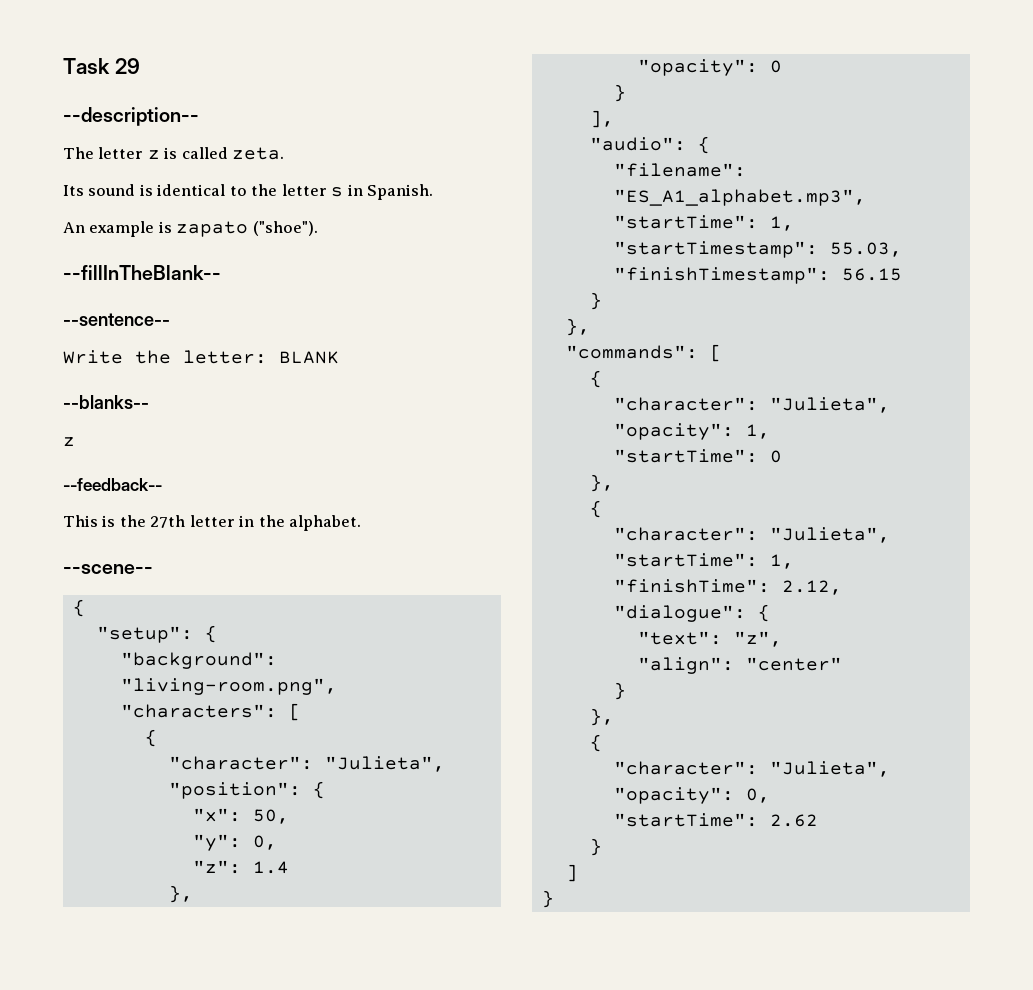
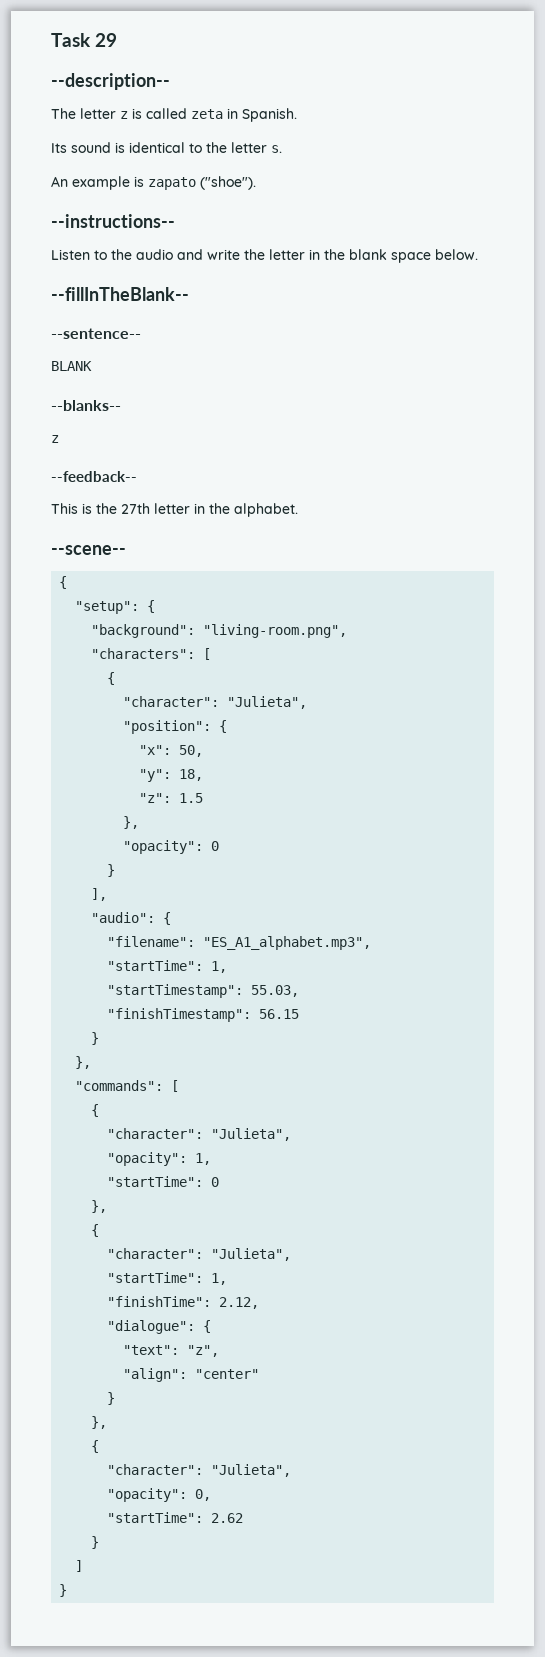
[232,147,285,160] zeta. -> [191,108,297,122] zeta in Spanish.
[331,184,434,200] s in Spanish. -> [271,145,282,153] s.
(318, 228) none -> [51,214,175,228] [51,249,478,263] // --instructions-- // Listen to the audio and write the letter in the blank space below.
[63,350,267,364] Write the letter: -> (141, 333) none
[252,835,277,850] 0, -> [179,769,204,781] 18,
[252,861,289,874] 1.4 -> [179,793,204,803] 1.5

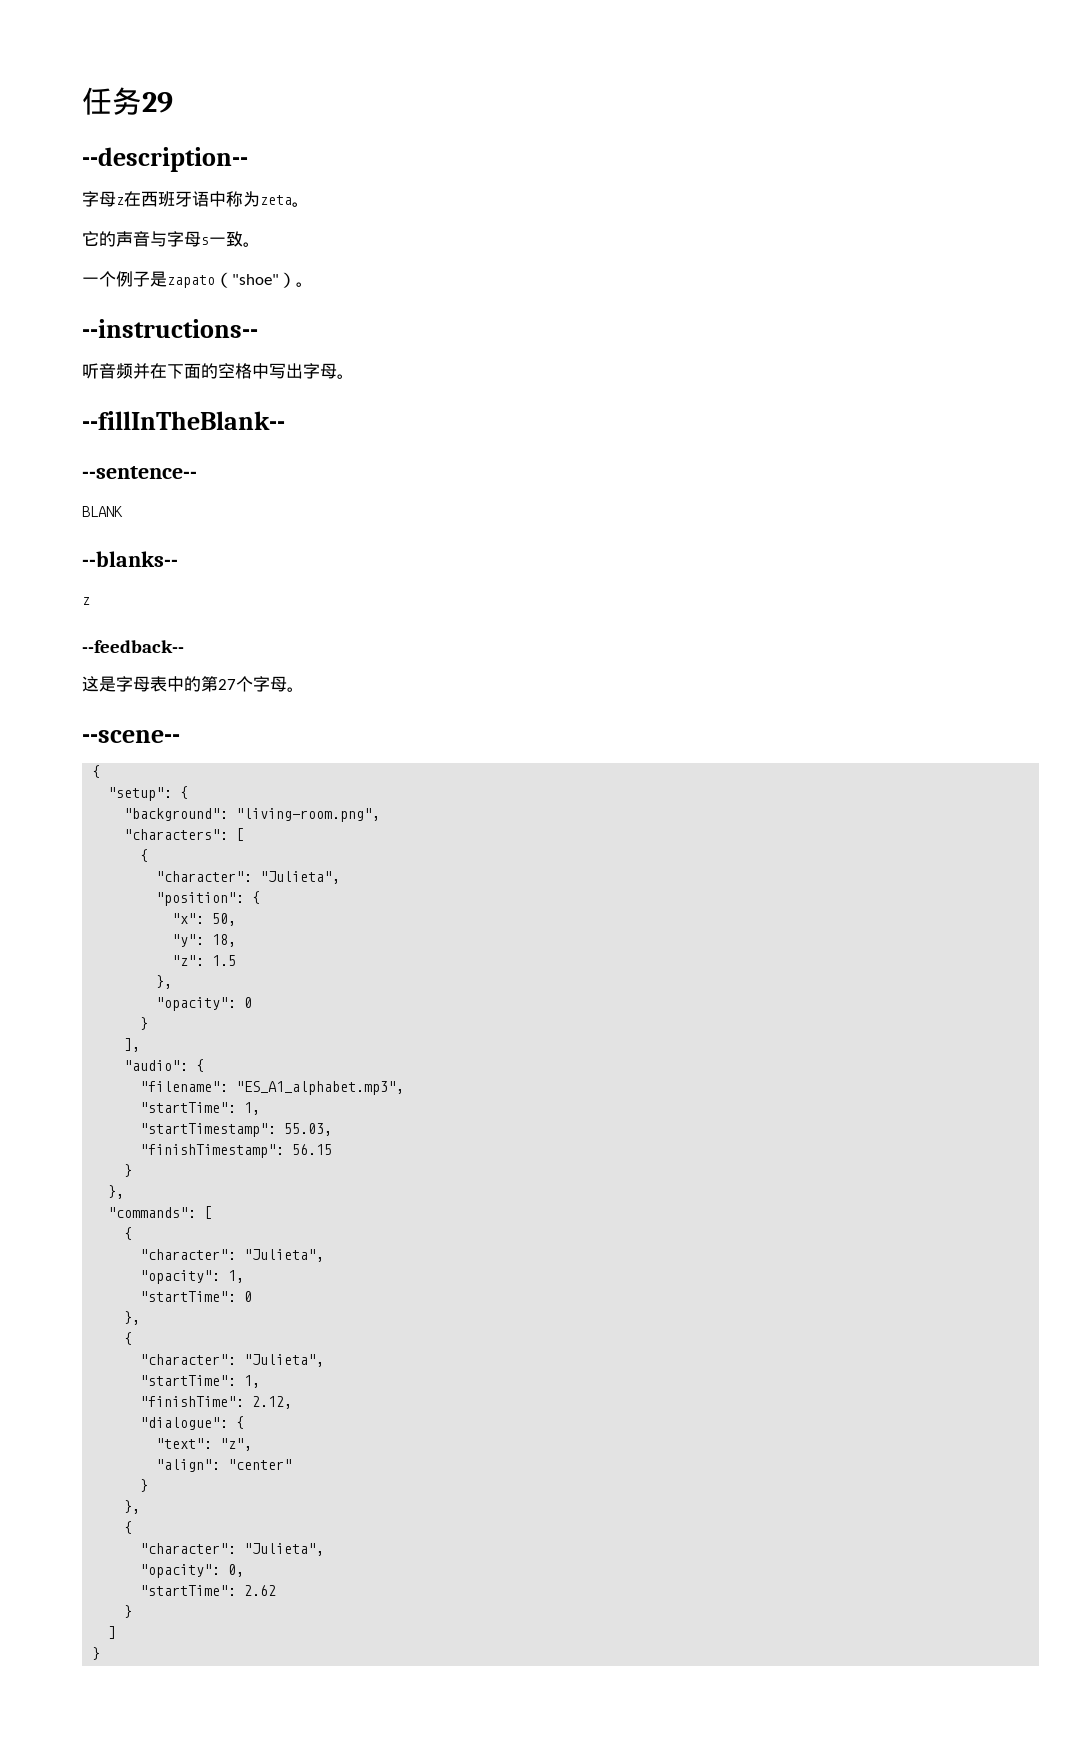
[51,33,91,47] Task -> [82,87,142,115] 任务
[51,108,297,122] [51,142,282,153] [51,176,256,190] [51,214,175,228] [51,249,478,263] The letter z is called zeta in Spanish. // Its sound is identical to the letter s. // An example is zapato ("shoe"). // --instructions-- // Listen to the audio and write the letter in the blank space below. -> [82,191,309,207] [82,231,260,247] [82,271,313,288] [82,319,258,338] [82,363,354,379] 字母z在西班牙语中称为zeta。 // 它的声音与字母s一致。 // 一个例子是zapato（"shoe"）。 // --instructions-- // 听音频并在下面的空格中写出字母。
[51,503,298,517] This is the 27th letter in the alphabet. -> [82,676,304,692] 这是字母表中的第27个字母。

